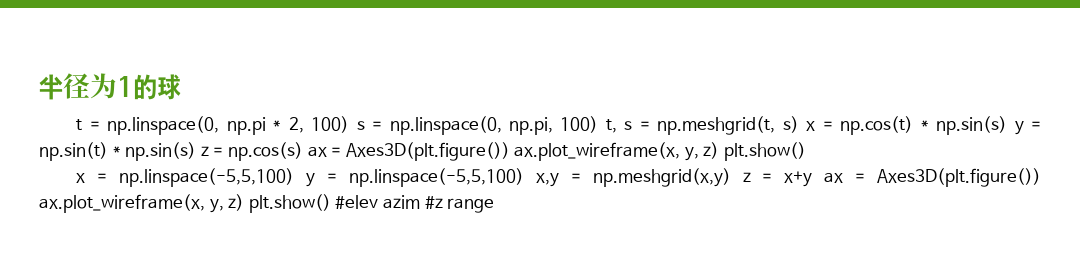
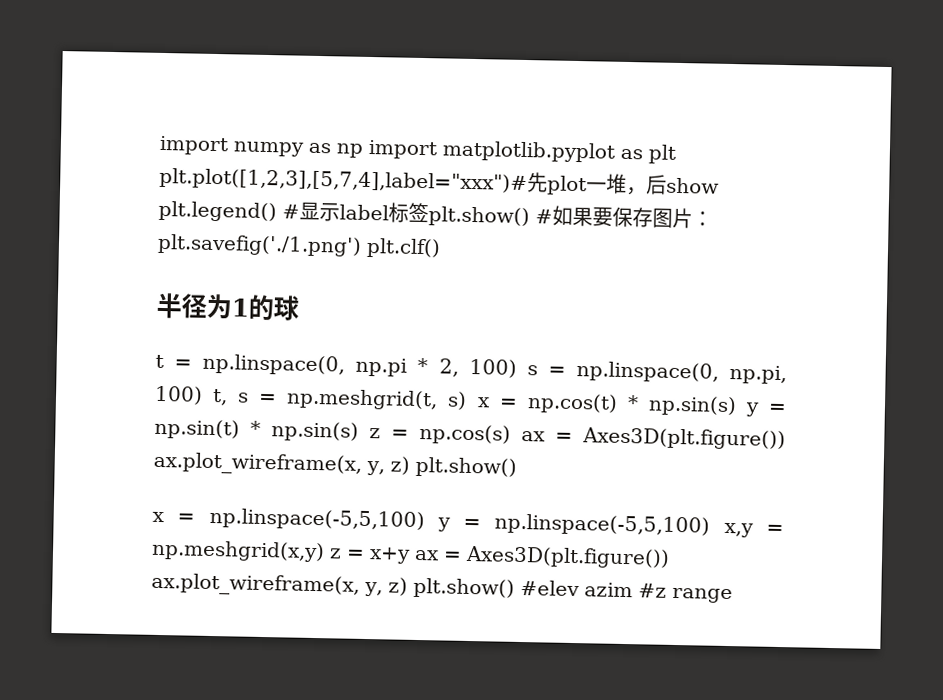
(39, 87) none -> [159,135,677,164] [159,167,719,196] [158,200,713,229] [157,233,441,259] import numpy as np import matplotlib.pyplot as plt plt.plot([1,2,3],[5,7,4],label="xxx")#先plot一堆，后show plt.legend() #显示label标签plt.show() #如果要保存图片：plt.savefig('./1.png') plt.clf() //

